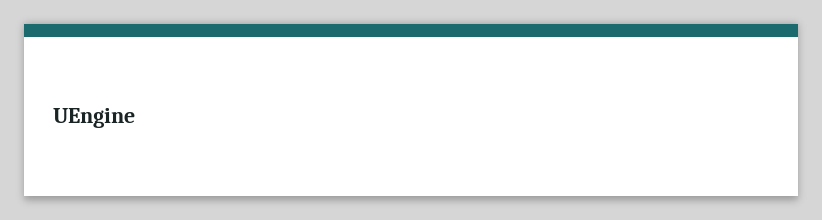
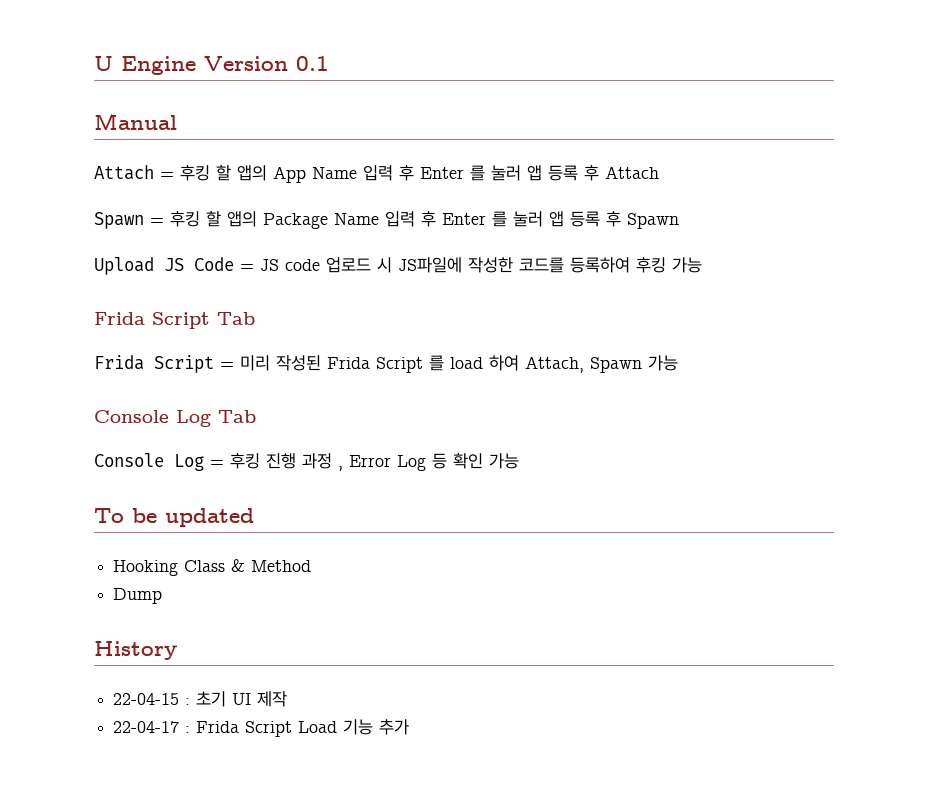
[53,108,135,128] UEngine -> [94,56,329,75] [94,113,177,130] [94,165,659,183] [94,211,679,229] [94,257,702,275] [94,312,255,329] [94,355,678,373] [94,410,256,427] [94,453,519,471] [94,508,254,527] [113,559,312,576] [113,588,163,604] [94,641,177,660] [113,691,288,707] [113,719,410,737] U Engine Version 0.1 // Manual // Attach = 후킹 할 앱의 App Name 입력 후 Enter 를 눌러 앱 등록 후 Attach // Spawn = 후킹 할 앱의 Package Name 입력 후 Enter 를 눌러 앱 등록 후 Spawn // Upload JS Code = JS code 업로드 시 JS파일에 작성한 코드를 등록하여 후킹 가능 // Frida Script Tab // Frida Script = 미리 작성된 Frida Script 를 load 하여 Attach, Spawn 가능 // Console Log Tab // Console Log = 후킹 진행 과정 , Error Log 등 확인 가능 // To be updated // Hooking Class & Method // Dump // History // 22-04-15 : 초기 UI 제작 // 22-04-17 : Frida Script Load 기능 추가

